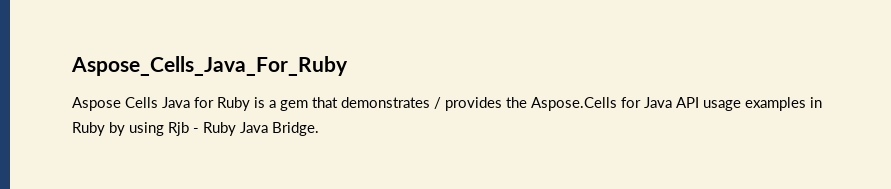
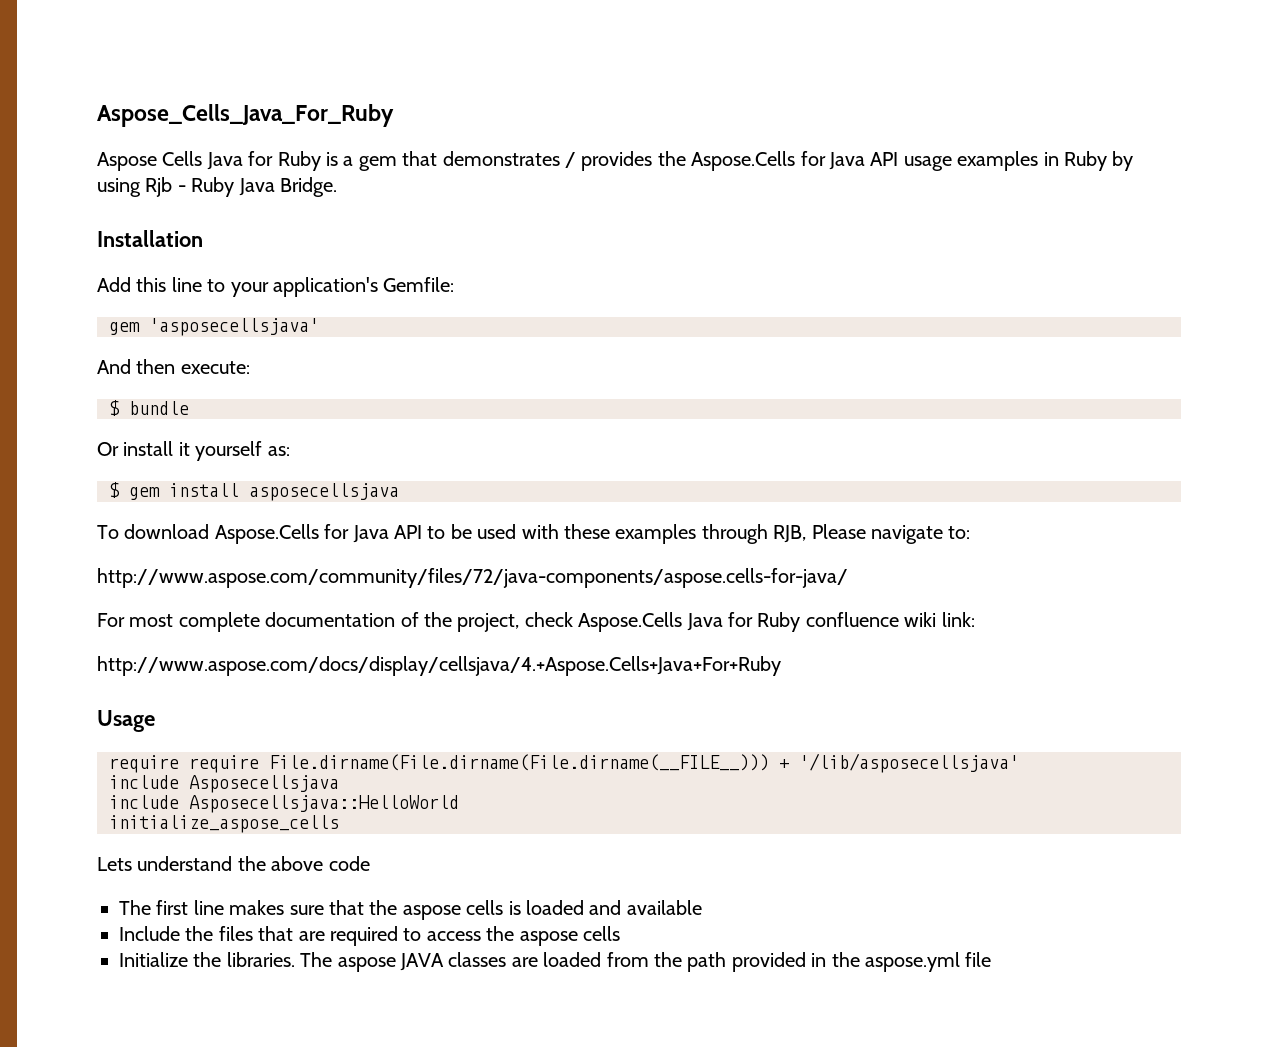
(319, 129) none -> [97,230,203,247] [97,277,455,297] [109,318,319,336] [97,359,250,374] [109,400,189,416] [97,441,290,461] [109,482,399,501] [97,524,971,544] [97,568,848,588] [97,612,975,632] [97,656,781,676] [97,710,155,732] [109,753,1019,773] [109,775,339,793] [109,795,459,813] [109,815,339,833] [97,856,370,871] [119,900,702,920] [119,926,620,946] [119,952,992,972] // Installation // Add this line to your application's Gemfile: // gem 'asposecellsjava' // And then execute: // $ bundle // Or install it yourself as: // $ gem install asposecellsjava // To download Aspose.Cells for Java API to be used with these examples through RJB, Please navigate to: // http://www.aspose.com/community/files/72/java-components/aspose.cells-for-java/ // For most complete documentation of the project, check Aspose.Cells Java for Ruby confluence wiki link: // http://www.aspose.com/docs/display/cellsjava/4.+Aspose.Cells+Java+For+Ruby // Usage // require require File.dirname(File.dirname(File.dirname(__FILE__))) + '/lib/asposecellsjava' // include Asposecellsjava // include Asposecellsjava::HelloWorld // initialize_aspose_cells // Lets understand the above code // The first line makes sure that the aspose cells is loaded and available // Include the files that are required to access the aspose cells // Initialize the libraries. The aspose JAVA classes are loaded from the path provided in the aspose.yml file

